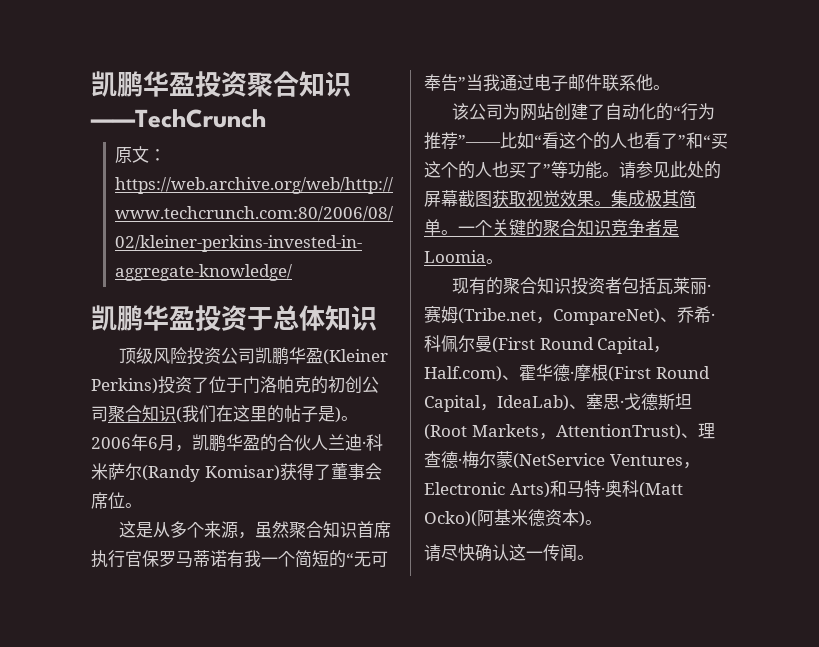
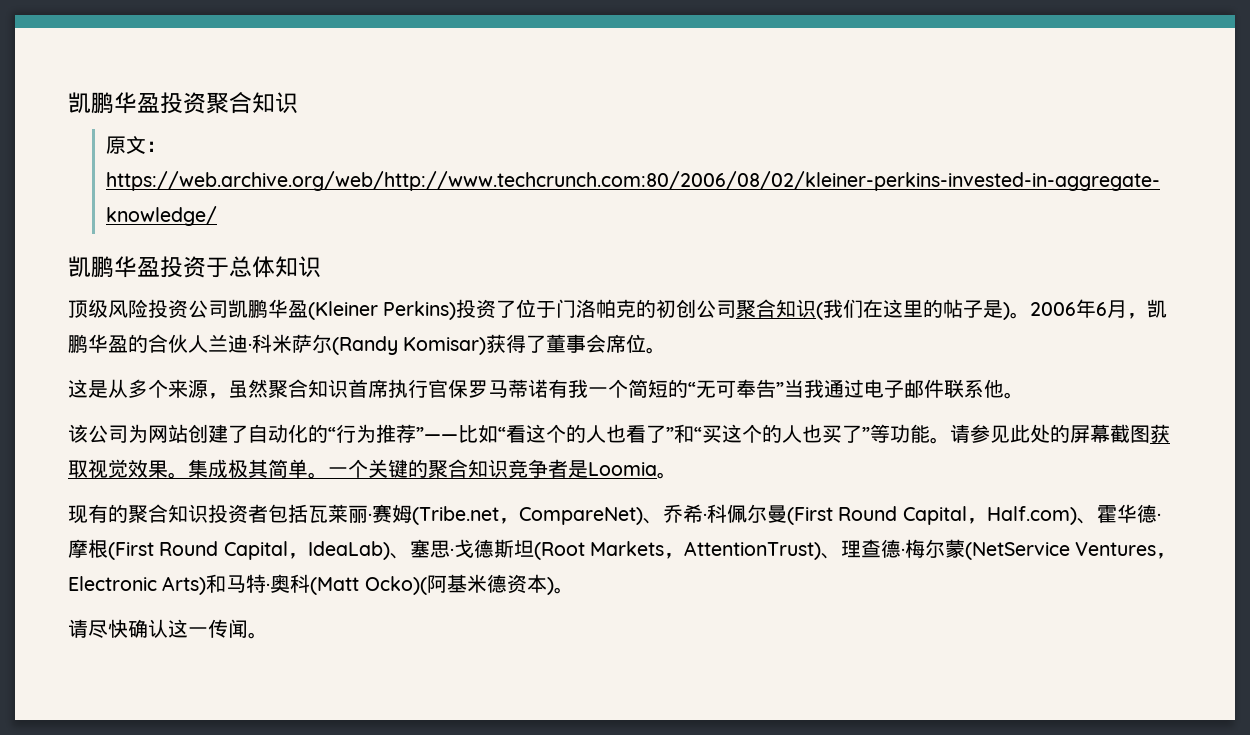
[90,109,266,128] ——TechCrunch -> (298, 103) none

